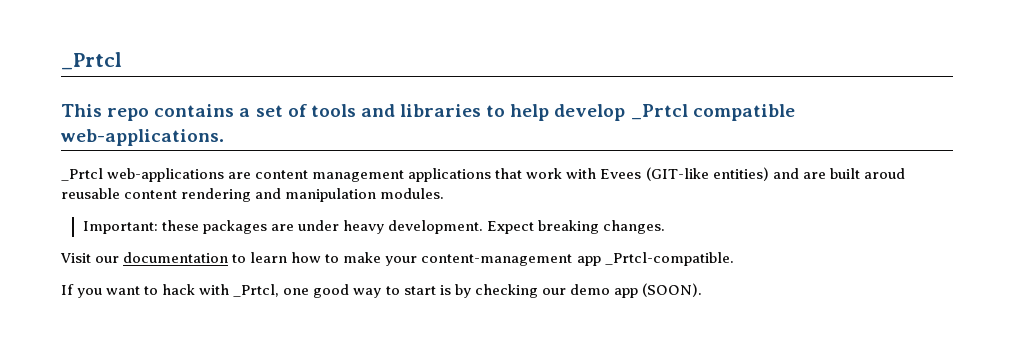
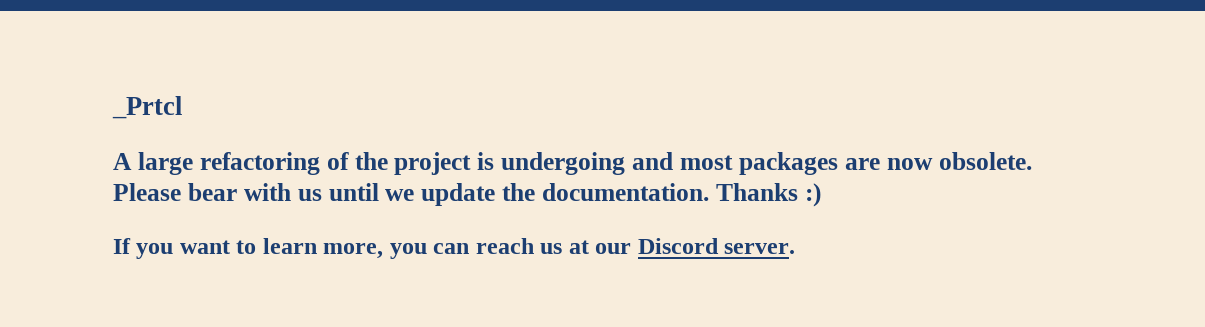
[61,104,795,121] [61,129,224,146] [61,167,905,182] [61,188,445,202] [82,220,666,234] [60,252,734,266] [61,283,702,298] This repo contains a set of tools and libraries to help develop _Prtcl compatible web-applications. // _Prtcl web-applications are content management applications that work with Evees (GIT-like entities) and are built aroud reusable content rendering and manipulation modules. // Important: these packages are under heavy development. Expect breaking changes. // Visit our documentation to learn how to make your content-management app _Prtcl-compatible. // If you want to hack with _Prtcl, one good way to start is by checking our demo app (SOON). -> [113,152,1032,175] [113,183,821,207] [113,238,796,259] A large refactoring of the project is undergoing and most packages are now obsolete. Please bear with us until we update the documentation. Thanks :) // If you want to learn more, you can reach us at our Discord server.

